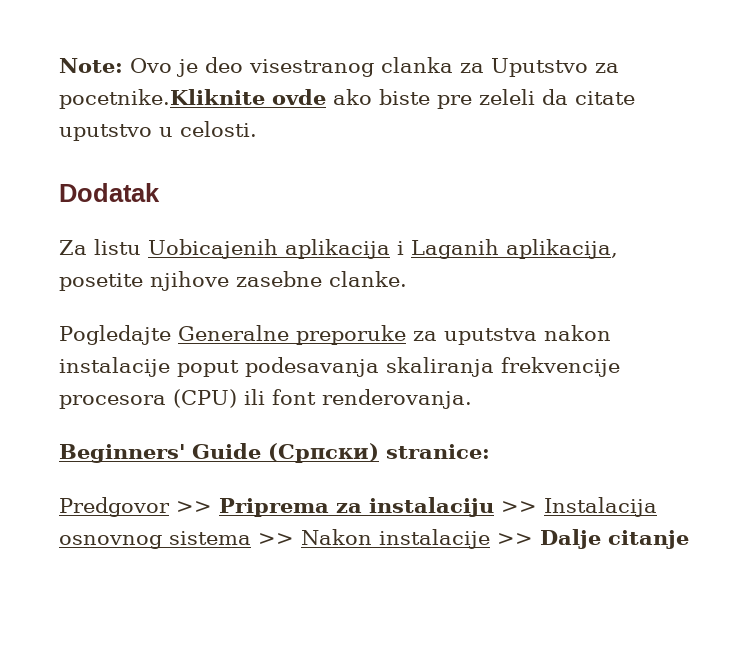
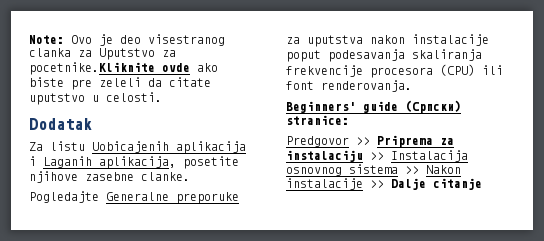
[192,443,261,459] Guide -> [363,101,398,113] guide

